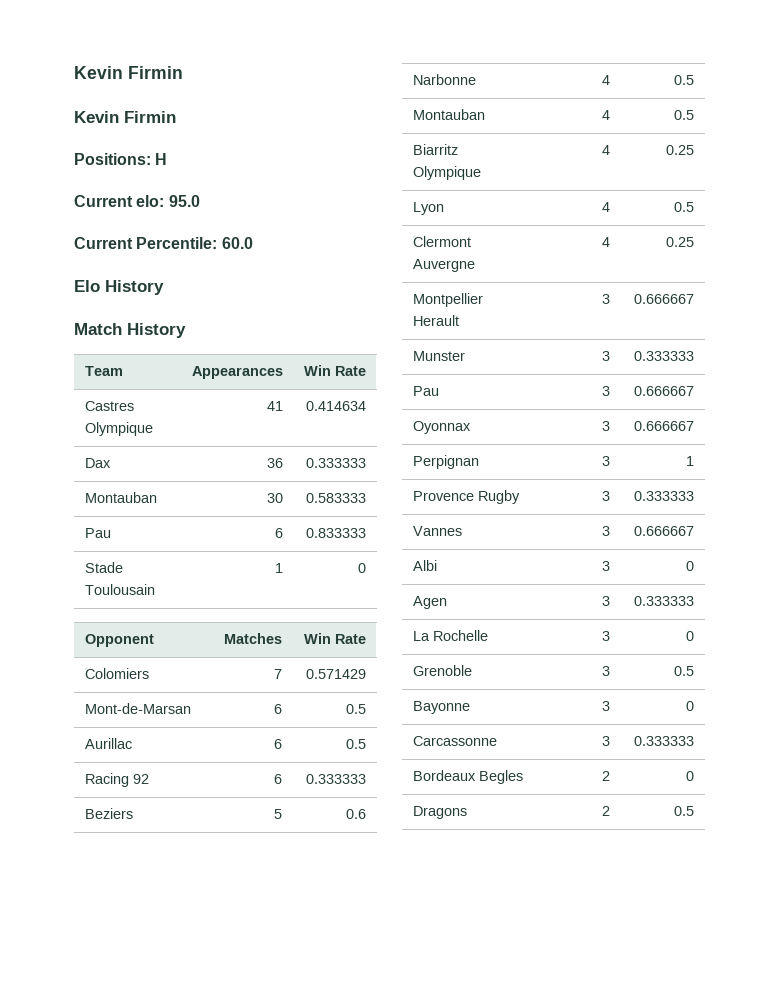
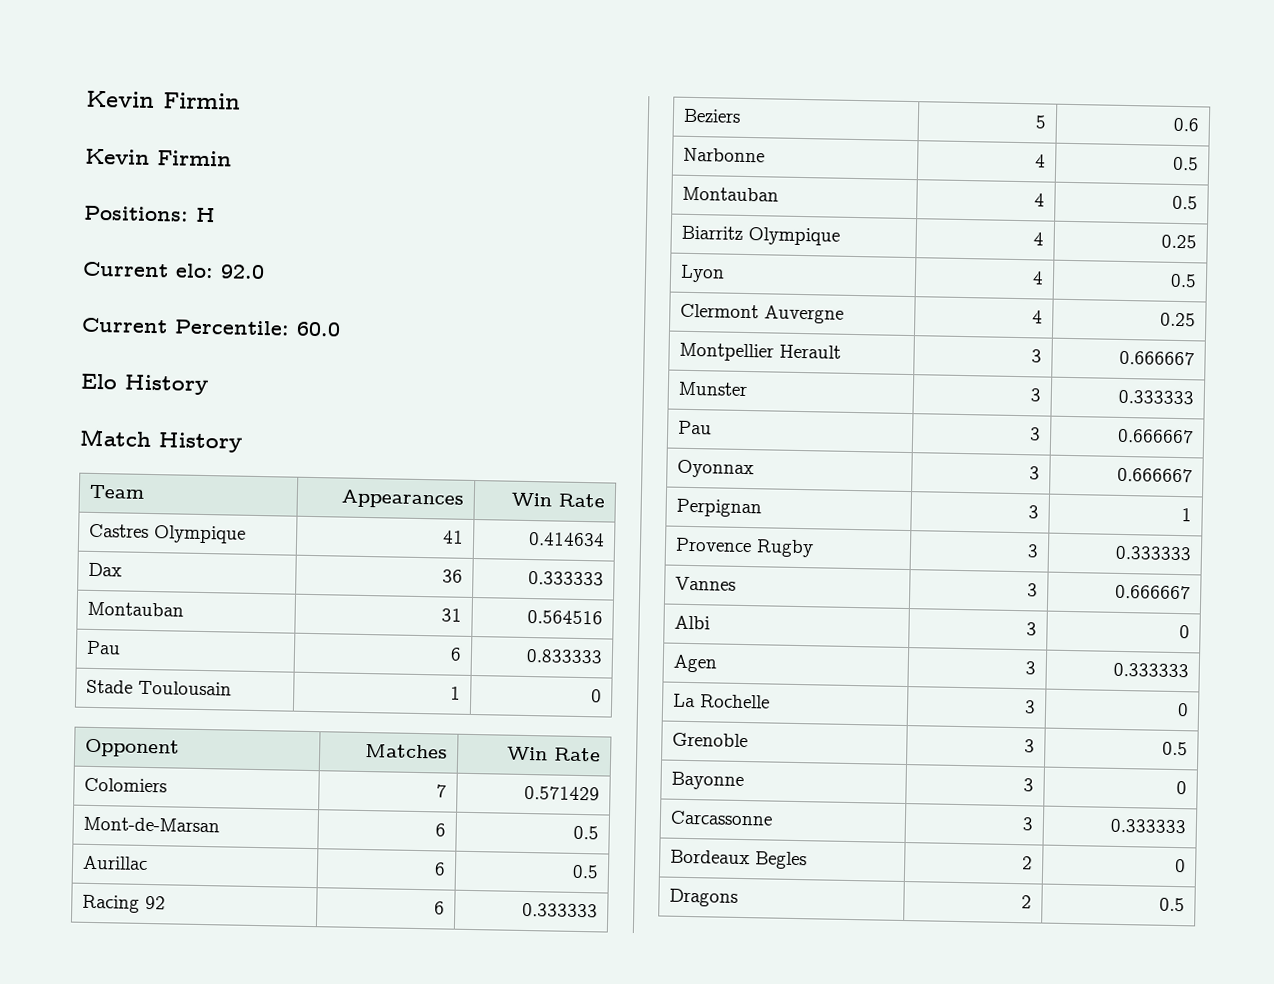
[168,195,200,207] 95.0 -> [220,264,265,280] 92.0
[267,493,284,503] [306,493,367,503] 30 | 0.583333 -> [441,608,463,622] [527,610,604,625] 31 | 0.564516

